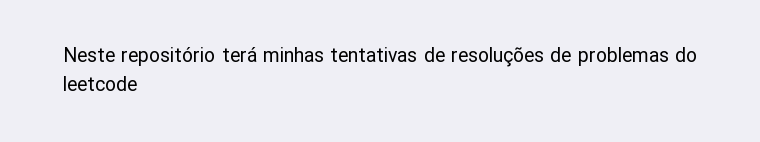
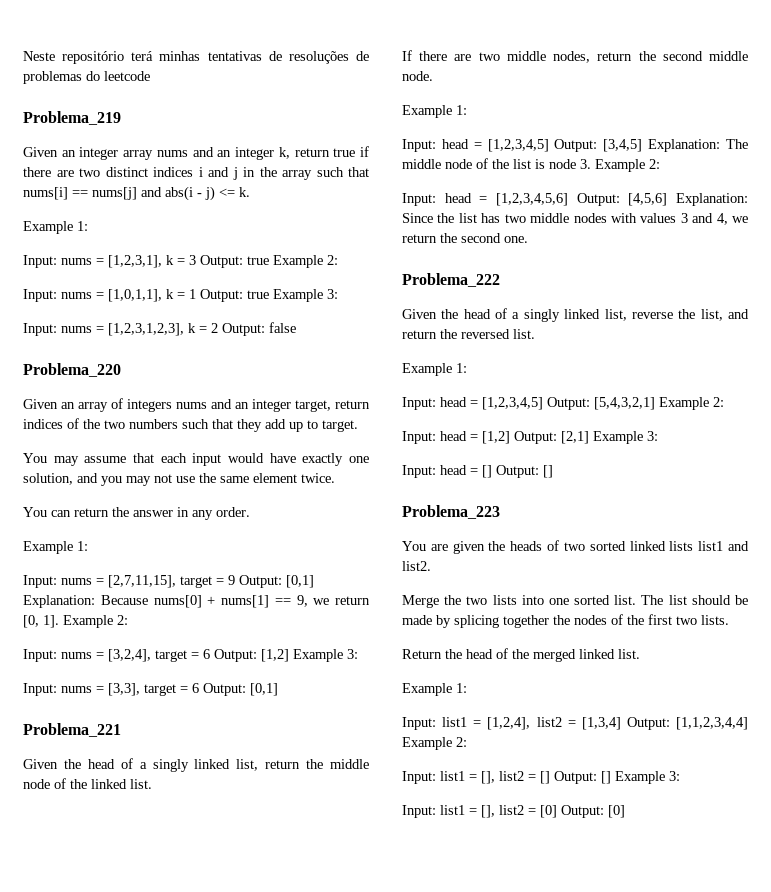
(137, 83) none -> [23,111,121,125] [23,146,369,160] [23,167,369,180] [23,186,250,201] [23,221,88,234] [23,255,338,268] [23,289,338,302] [23,322,296,336] [23,363,121,377] [23,398,370,412] [23,418,358,432] [23,453,369,466] [23,473,335,486] [23,507,250,520] [23,541,88,554] [23,575,314,588] [23,595,370,608] [23,615,128,628] [23,649,358,662] [23,683,278,696] [23,723,121,737] [23,758,369,772] [23,778,152,789] [402,50,748,63] [402,71,433,81] [402,105,467,118] [402,139,748,152] [402,158,660,172] [402,193,748,206] [402,213,748,225] [402,233,528,243] [402,273,500,287] [402,308,749,322] [402,329,535,339] [402,363,467,376] [402,397,724,410] [402,431,658,444] [402,465,553,478] [402,505,500,519] [402,540,749,554] [402,561,431,571] [402,595,748,608] [402,614,729,628] [402,648,640,662] [402,683,467,696] [402,717,748,730] [402,737,467,750] [402,771,680,784] [402,805,625,818] // Problema_219 // Given an integer array nums and an integer k, return true if there are two distinct indices i and j in the array such that nums[i] == nums[j] and abs(i - j) <= k. // Example 1: // Input: nums = [1,2,3,1], k = 3 Output: true Example 2: // Input: nums = [1,0,1,1], k = 1 Output: true Example 3: // Input: nums = [1,2,3,1,2,3], k = 2 Output: false // Problema_220 // Given an array of integers nums and an integer target, return indices of the two numbers such that they add up to target. // You may assume that each input would have exactly one solution, and you may not use the same element twice. // You can return the answer in any order. // Example 1: // Input: nums = [2,7,11,15], target = 9 Output: [0,1] Explanation: Because nums[0] + nums[1] == 9, we return [0, 1]. Example 2: // Input: nums = [3,2,4], target = 6 Output: [1,2] Example 3: // Input: nums = [3,3], target = 6 Output: [0,1] // Problema_221 // Given the head of a singly linked list, return the middle node of the linked list. // If there are two middle nodes, return the second middle node. // Example 1: // Input: head = [1,2,3,4,5] Output: [3,4,5] Explanation: The middle node of the list is node 3. Example 2: // Input: head = [1,2,3,4,5,6] Output: [4,5,6] Explanation: Since the list has two middle nodes with values 3 and 4, we return the second one. // Problema_222 // Given the head of a singly linked list, reverse the list, and return the reversed list. // Example 1: // Input: head = [1,2,3,4,5] Output: [5,4,3,2,1] Example 2: // Input: head = [1,2] Output: [2,1] Example 3: // Input: head = [] Output: [] // Problema_223 // You are given the heads of two sorted linked lists list1 and list2. // Merge the two lists into one sorted list. The list should be made by splicing together the nodes of the first two lists. // Return the head of the merged linked list. // Example 1: // Input: list1 = [1,2,4], list2 = [1,3,4] Output: [1,1,2,3,4,4] Example 2: // Input: list1 = [], list2 = [] Output: [] Example 3: // Input: list1 = [], list2 = [0] Output: [0]

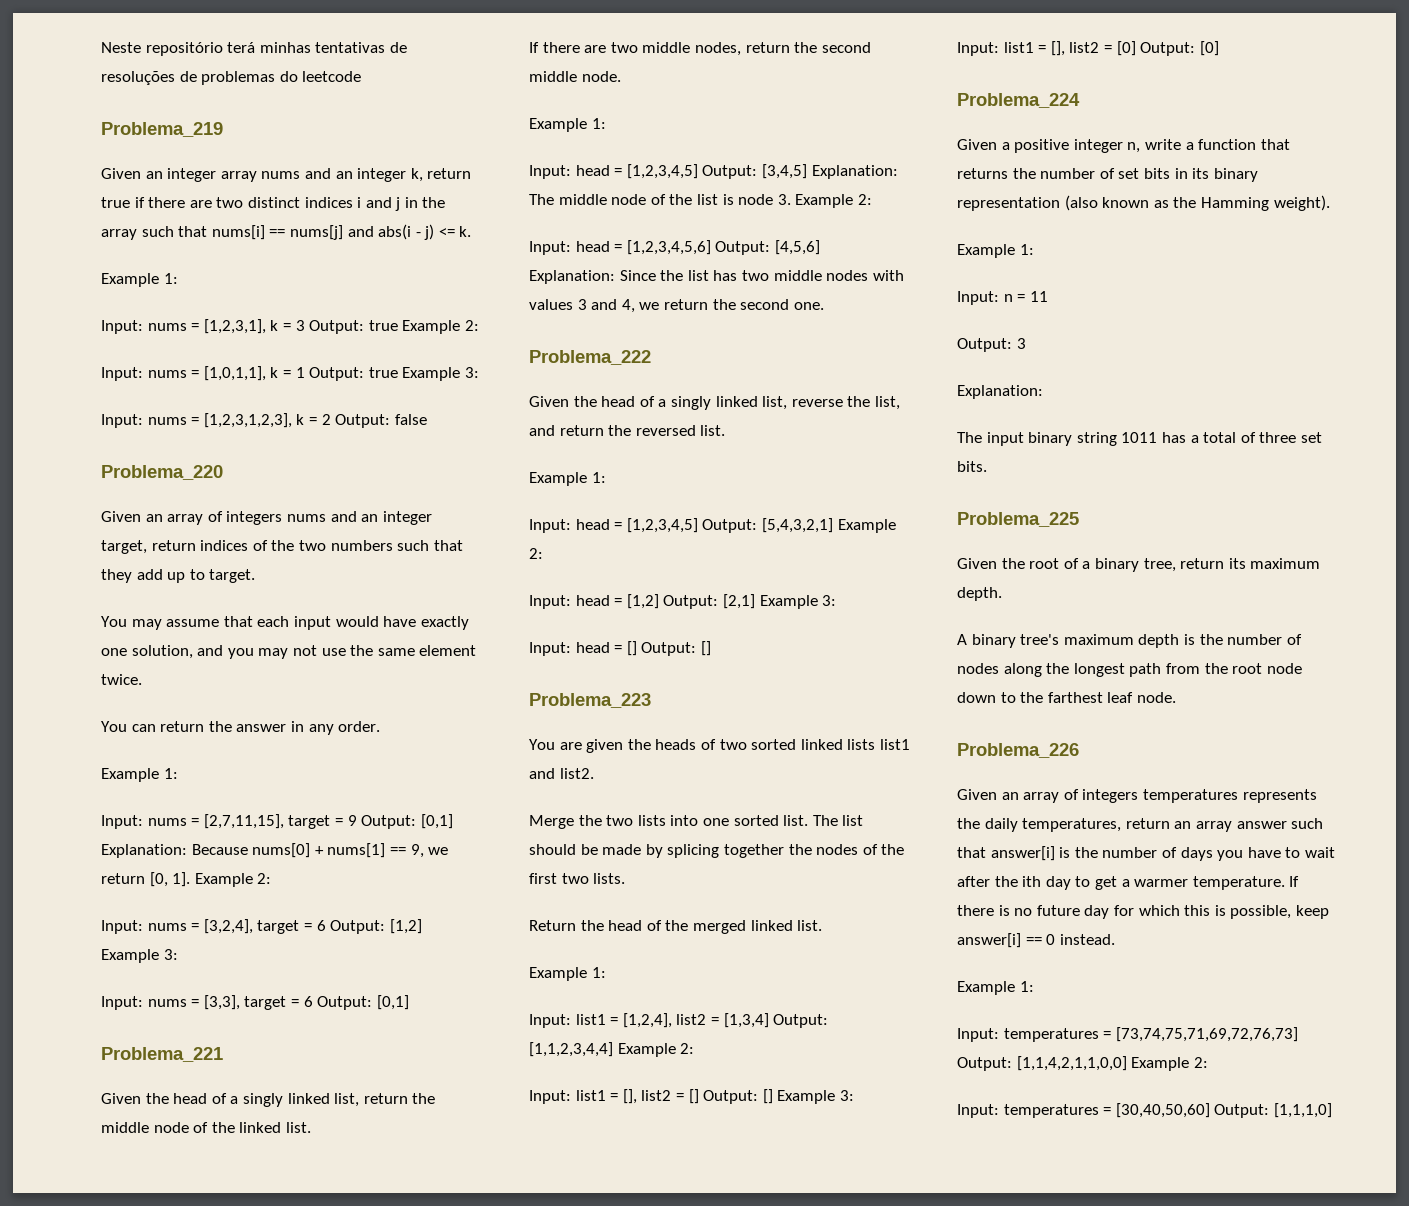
(625, 811) none -> [957,93,1080,108] [957,139,1290,153] [957,168,1258,182] [957,195,1330,211] [957,244,1034,258] [957,291,1048,305] [957,338,1026,352] [957,385,1043,399] [957,432,1322,446] [957,461,987,472] [957,512,1079,527] [957,558,1321,572] [957,587,1002,601] [957,634,1302,648] [957,663,1302,677] [957,692,1176,703] [957,743,1079,758] [957,789,1317,803] [957,818,1324,832] [957,846,1335,861] [957,876,1300,890] [957,905,1329,919] [957,933,1115,948] [957,981,1034,995] [957,1027,1298,1042] [957,1056,1208,1071] [957,1103,1332,1118] // Problema_224 // Given a positive integer n, write a function that returns the number of set bits in its binary representation (also known as the Hamming weight). // Example 1: // Input: n = 11 // Output: 3 // Explanation: // The input binary string 1011 has a total of three set bits. // Problema_225 // Given the root of a binary tree, return its maximum depth. // A binary tree's maximum depth is the number of nodes along the longest path from the root node down to the farthest leaf node. // Problema_226 // Given an array of integers temperatures represents the daily temperatures, return an array answer such that answer[i] is the number of days you have to wait after the ith day to get a warmer temperature. If there is no future day for which this is possible, keep answer[i] == 0 instead. // Example 1: // Input: temperatures = [73,74,75,71,69,72,76,73] Output: [1,1,4,2,1,1,0,0] Example 2: // Input: temperatures = [30,40,50,60] Output: [1,1,1,0]

